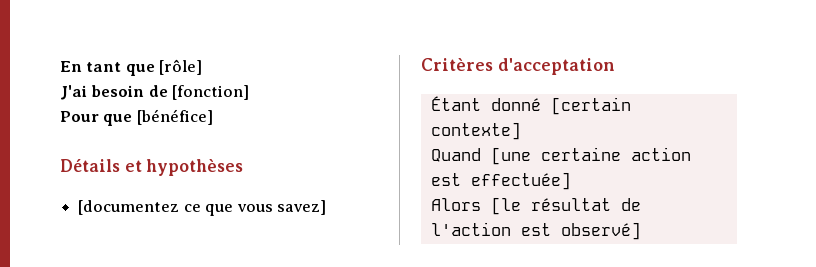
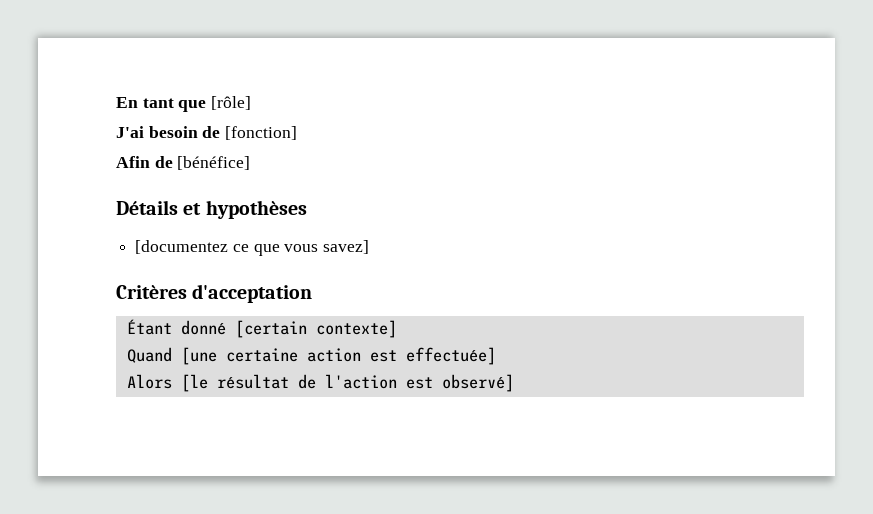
[60,111,133,126] Pour que -> [116,156,173,168] Afin de

